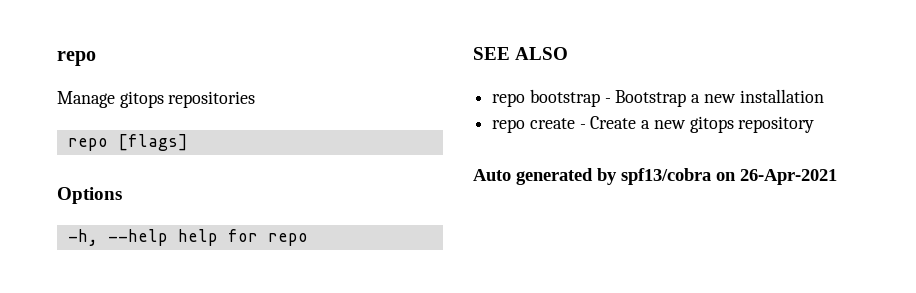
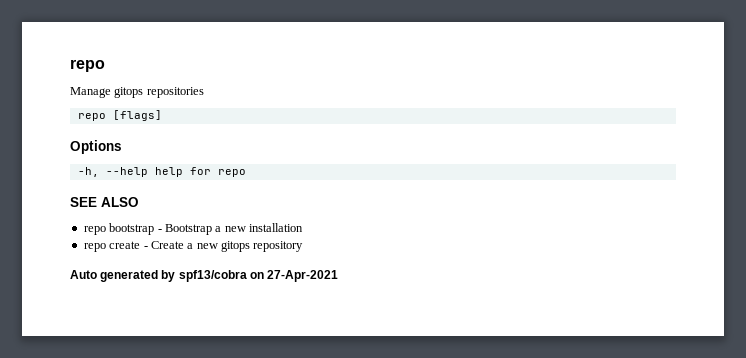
[740,169,837,185] 26-Apr-2021 -> [267,270,339,282] 27-Apr-2021

